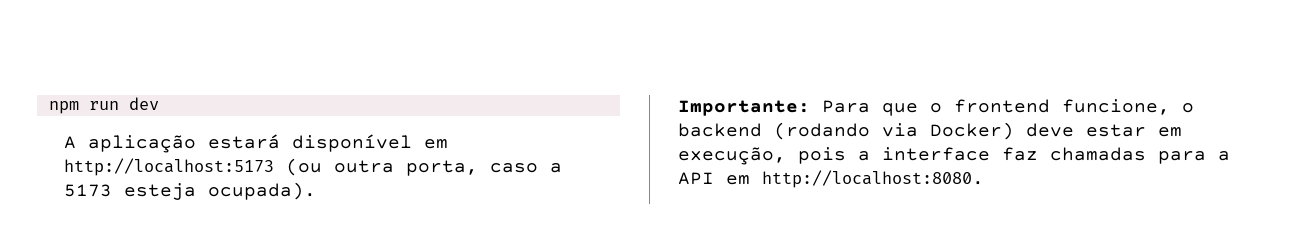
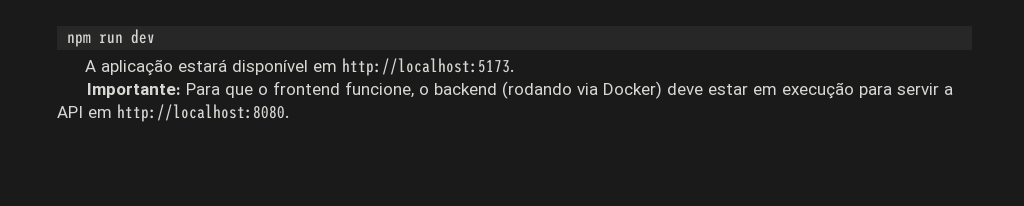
[63,158,562,176] [63,182,316,200] http://localhost:5173 (ou outra porta, caso a 5173 esteja ocupada). -> [341,58,514,76] http://localhost:5173.
[678,147,1206,165] execução, pois a interface faz chamadas para -> [781,82,939,99] execução para servir

